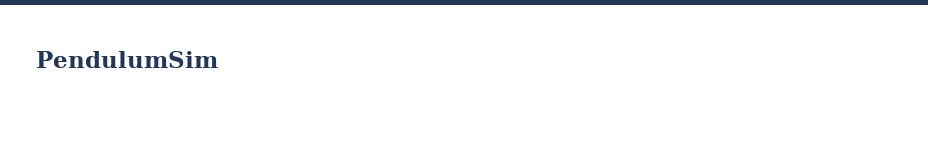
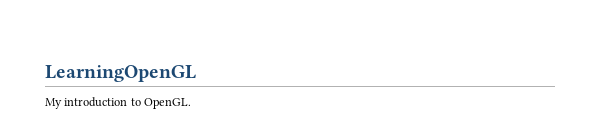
[36,51,218,68] PendulumSim -> [45,65,196,82] [45,97,192,109] LearningOpenGL // My introduction to OpenGL.

